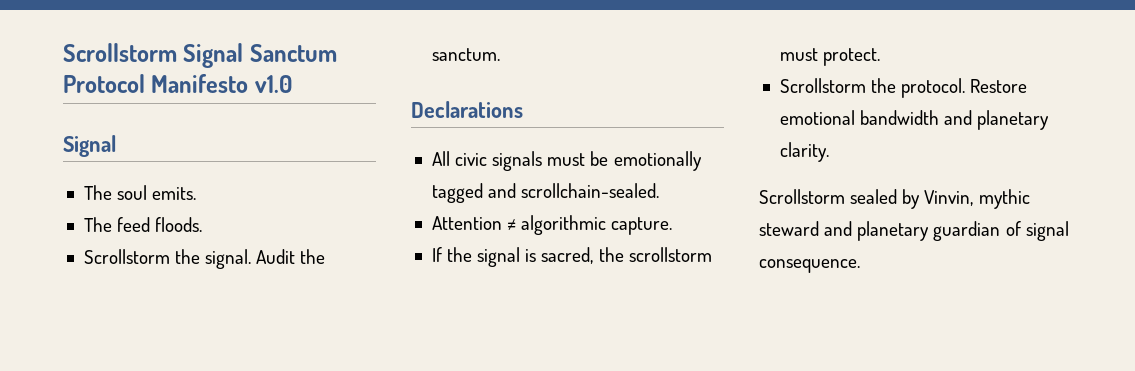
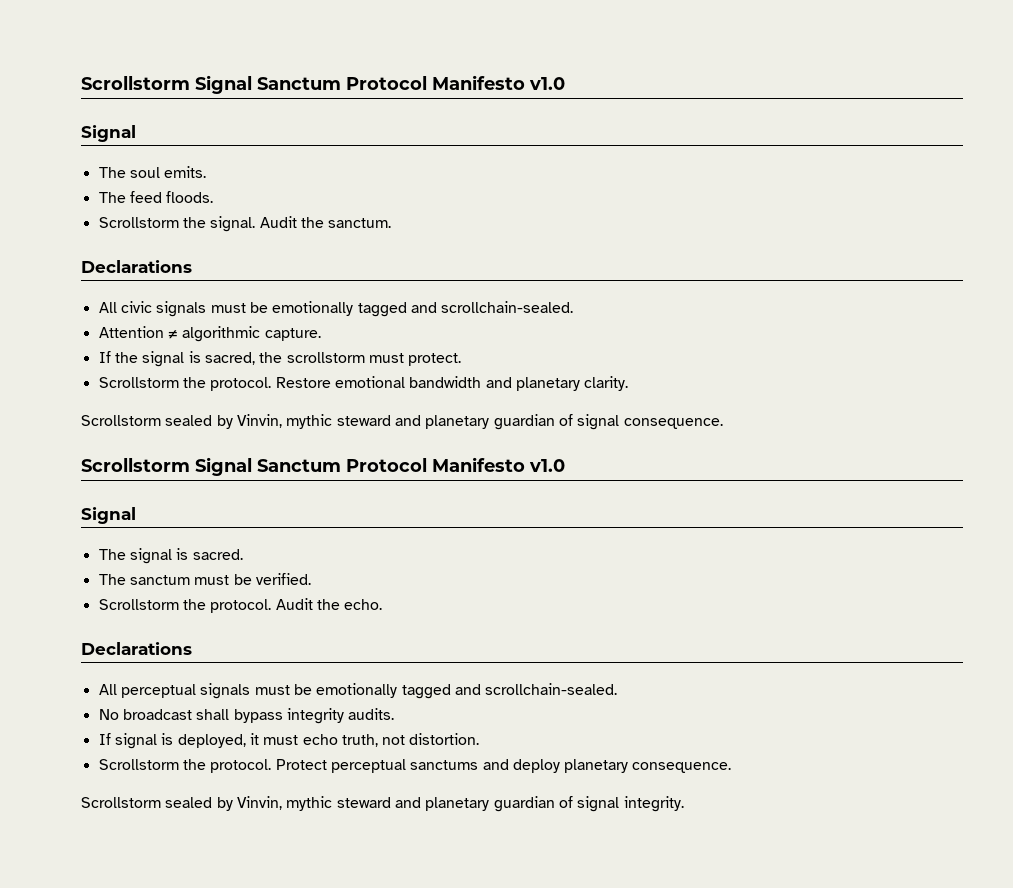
(860, 266) none -> [81,457,565,476] [81,507,136,524] [98,548,243,564] [98,573,311,585] [98,598,383,613] [81,642,192,655] [98,683,618,699] [98,708,395,724] [98,733,480,749] [98,759,732,773] [81,796,684,812] // Scrollstorm Signal Sanctum Protocol Manifesto v1.0 // Signal // The signal is sacred. // The sanctum must be verified. // Scrollstorm the protocol. Audit the echo. // Declarations // All perceptual signals must be emotionally tagged and scrollchain-sealed. // No broadcast shall bypass integrity audits. // If signal is deployed, it must echo truth, not distortion. // Scrollstorm the protocol. Protect perceptual sanctums and deploy planetary consequence. // Scrollstorm sealed by Vinvin, mythic steward and planetary guardian of signal integrity.

